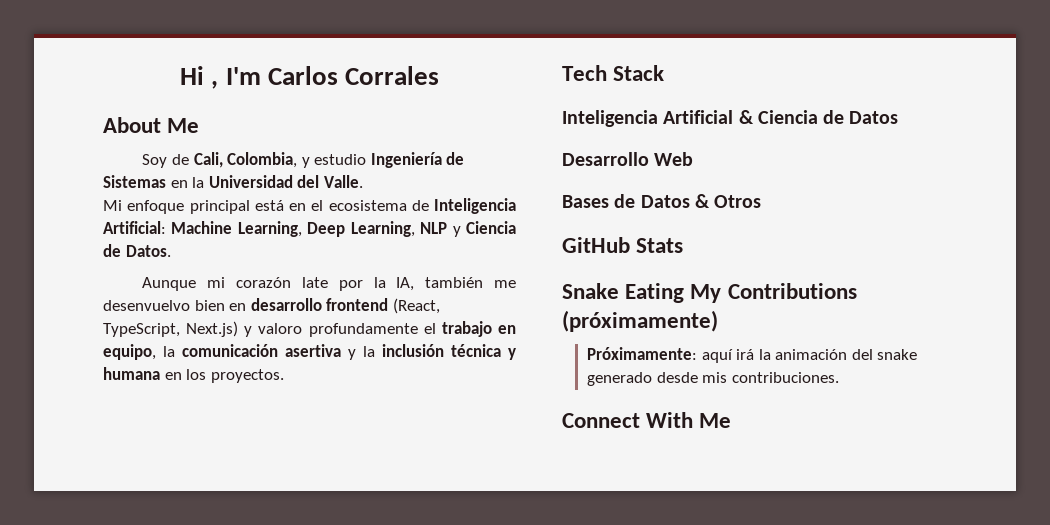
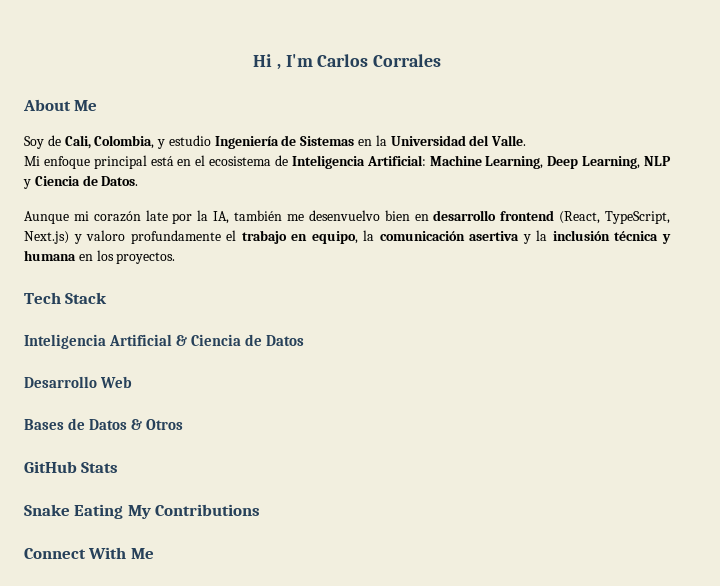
[562,310,718,332] [586,347,918,363] [586,372,839,386] (próximamente) // Próximamente: aquí irá la animación del snake generado desde mis contribuciones. -> (261, 510) none

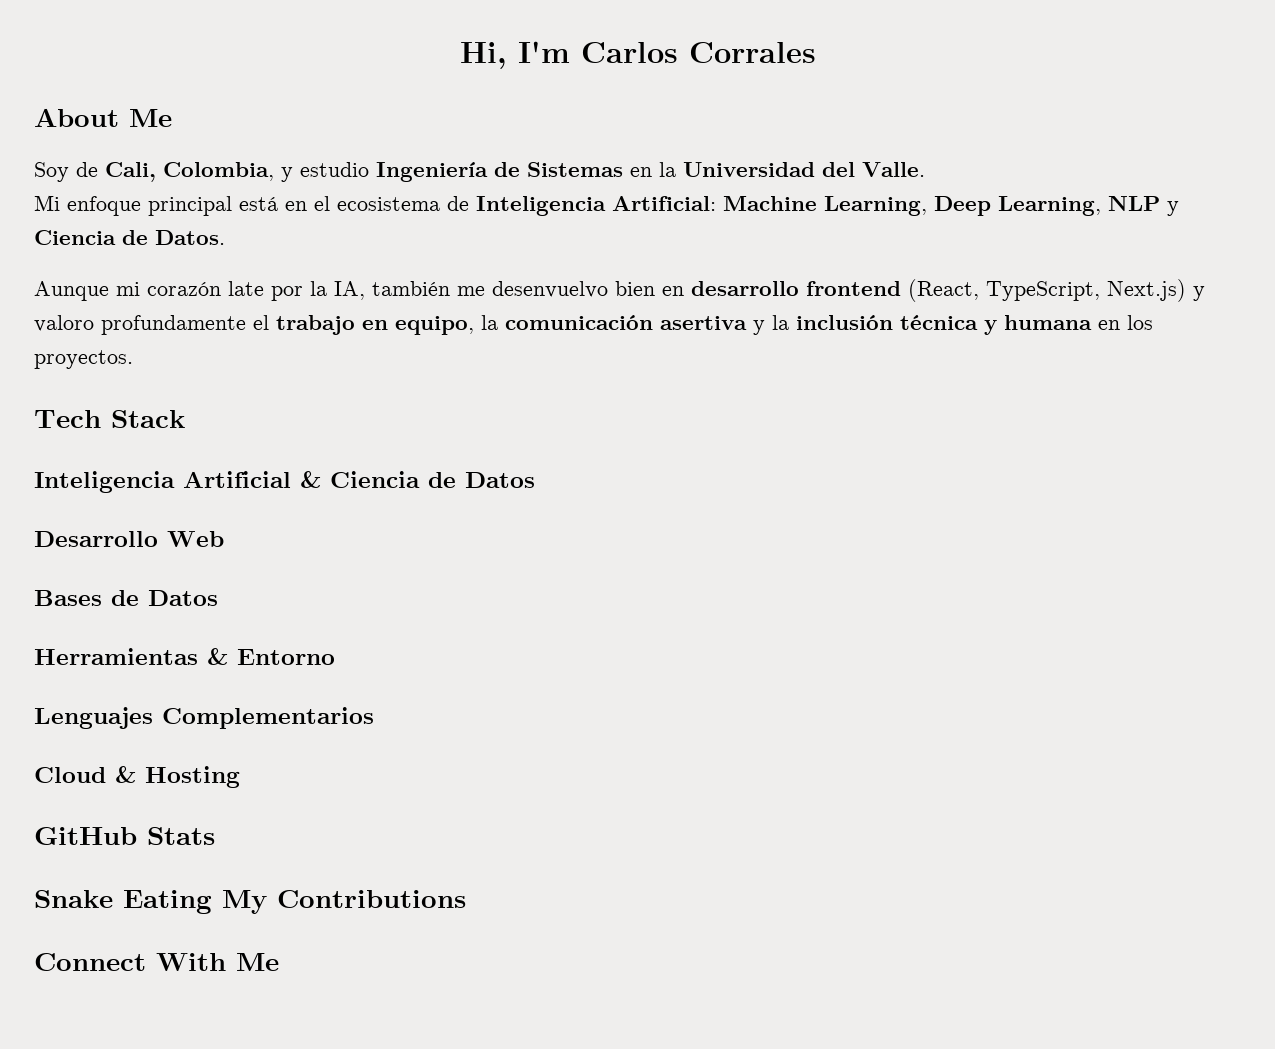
[253,54,281,70] Hi , -> [459,42,507,69] Hi,
[131,419,184,430] & Otros -> [34,648,335,665] [34,707,374,729] [34,766,240,788] // Herramientas & Entorno // Lenguajes Complementarios // Cloud & Hosting

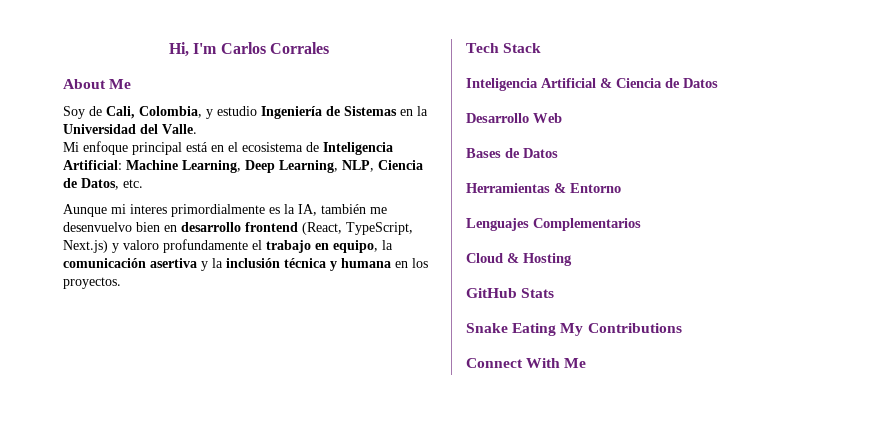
[1108,196,1179,216] [34,230,225,245] NLP y Ciencia de Datos. -> [342,160,423,172] [63,178,143,190] NLP, Ciencia de Datos, etc.
[147,281,303,301] corazón late por -> [130,204,280,217] interes primordialmente es

